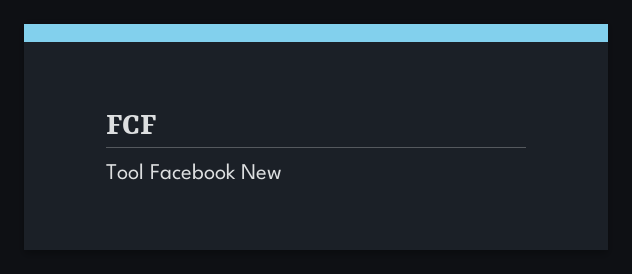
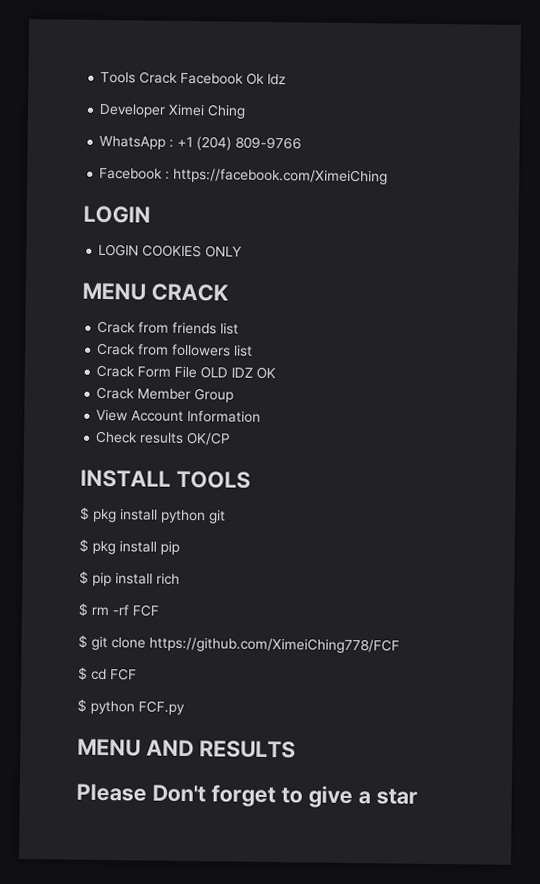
[106,115,156,134] [106,163,283,180] FCF // Tool Facebook New -> [100,71,287,86] [99,103,247,119] [99,135,303,151] [99,167,389,185] [83,205,151,224] [98,243,243,258] [82,282,229,302] [97,320,240,335] [97,342,254,357] [96,364,277,380] [96,386,235,403] [96,408,262,423] [95,430,231,446] [80,469,251,489] [80,506,226,524] [79,538,180,555] [79,570,180,587] [78,602,160,617] [78,634,400,654] [78,666,137,681] [77,698,185,715] [77,738,296,759] [76,783,418,809] Tools Crack Facebook Ok Idz // Developer Ximei Ching // WhatsApp : +1 (204) 809-9766 // Facebook : https://facebook.com/XimeiChing // LOGIN // LOGIN COOKIES ONLY // MENU CRACK // Crack from friends list // Crack from followers list // Crack Form File OLD IDZ OK // Crack Member Group // View Account Information // Check results OK/CP // INSTALL TOOLS // $ pkg install python git // $ pkg install pip // $ pip install rich // $ rm -rf FCF // $ git clone https://github.com/XimeiChing778/FCF // $ cd FCF // $ python FCF.py // MENU AND RESULTS // Please Don't forget to give a star

